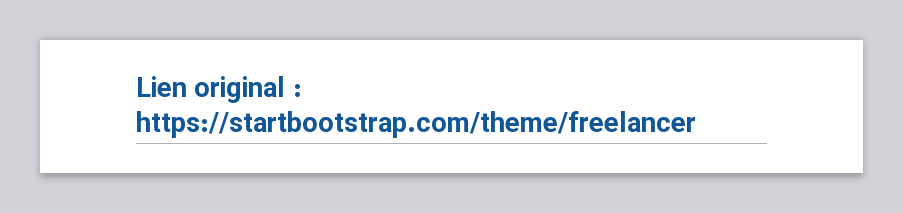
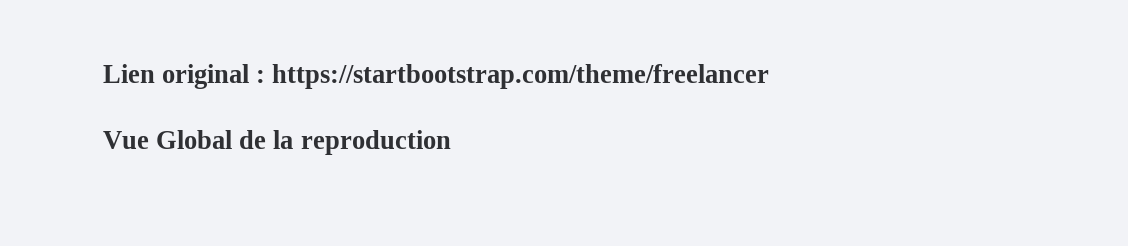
(696, 124) none -> [103,130,451,155] // Vue Global de la reproduction

